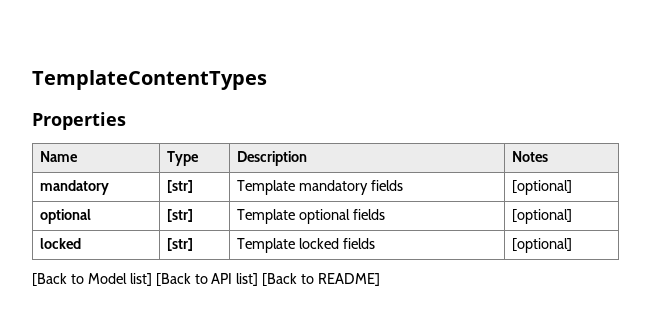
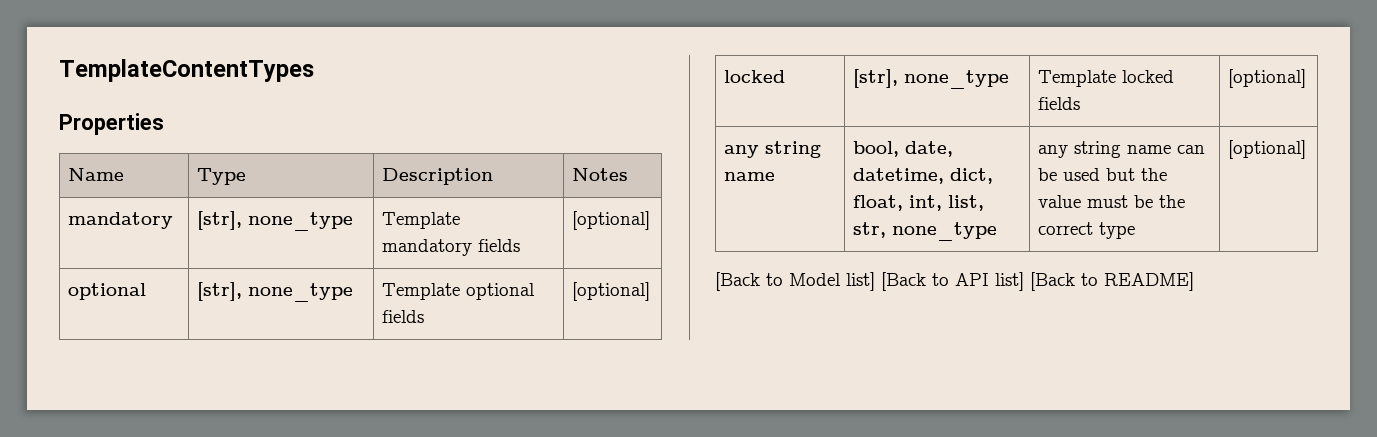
[166,180,193,193] [str] -> [197,211,354,231] [str], none_type
[166,209,193,222] [str] -> [197,282,354,302] [str], none_type
[166,238,193,251] [str] -> [853,69,1010,89] [str], none_type
(572, 245) none -> [724,141,822,158] [724,172,776,181] [853,141,954,157] [853,168,994,184] [853,195,985,211] [853,222,998,241] [1038,141,1206,158] [1038,168,1168,181] [1038,195,1186,208] [1038,222,1136,239] [1228,140,1307,159] // any string name | bool, date, datetime, dict, float, int, list, str, none_type | any string name can be used but the value must be the correct type | [optional]

